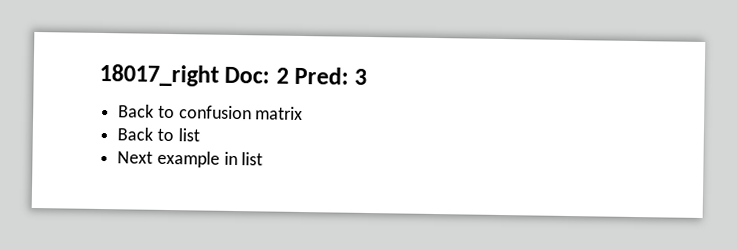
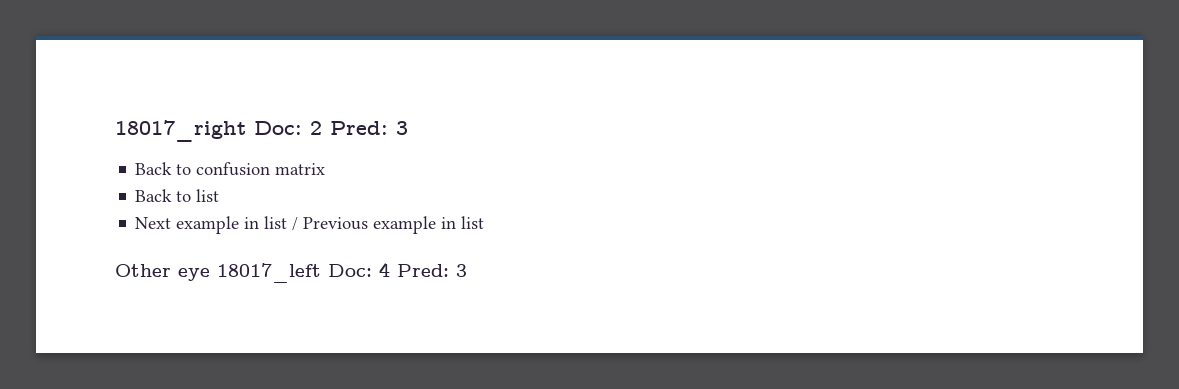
(264, 159) none -> [292,216,485,234] [115,262,467,283] / Previous example in list // Other eye 18017_left Doc: 4 Pred: 3

